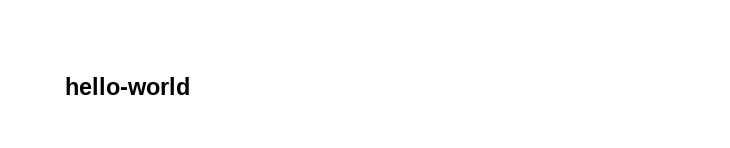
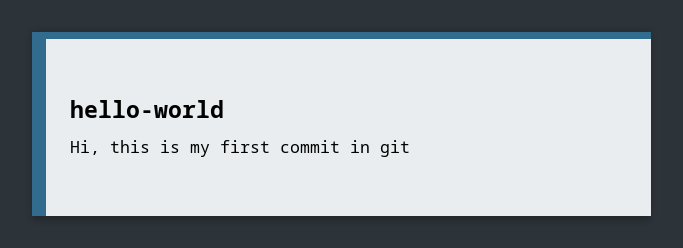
(190, 86) none -> [70,140,410,157] // Hi, this is my first commit in git

